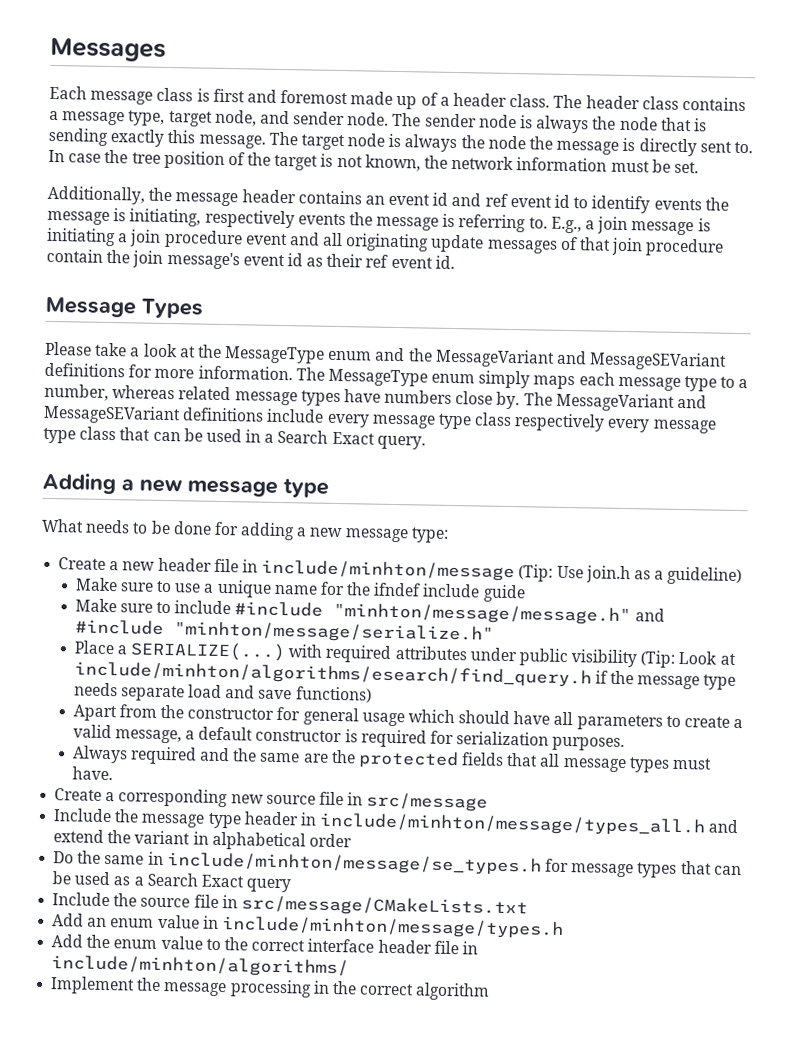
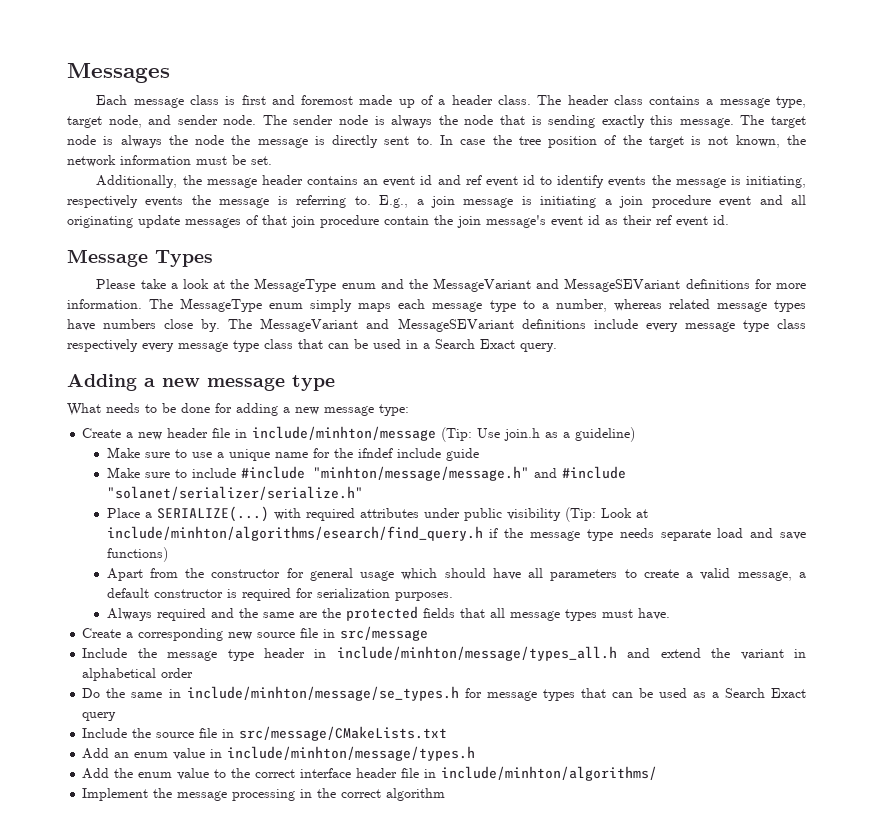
[173,621,494,644] "minhton/message/serialize.h" -> [106,486,363,500] "solanet/serializer/serialize.h"

